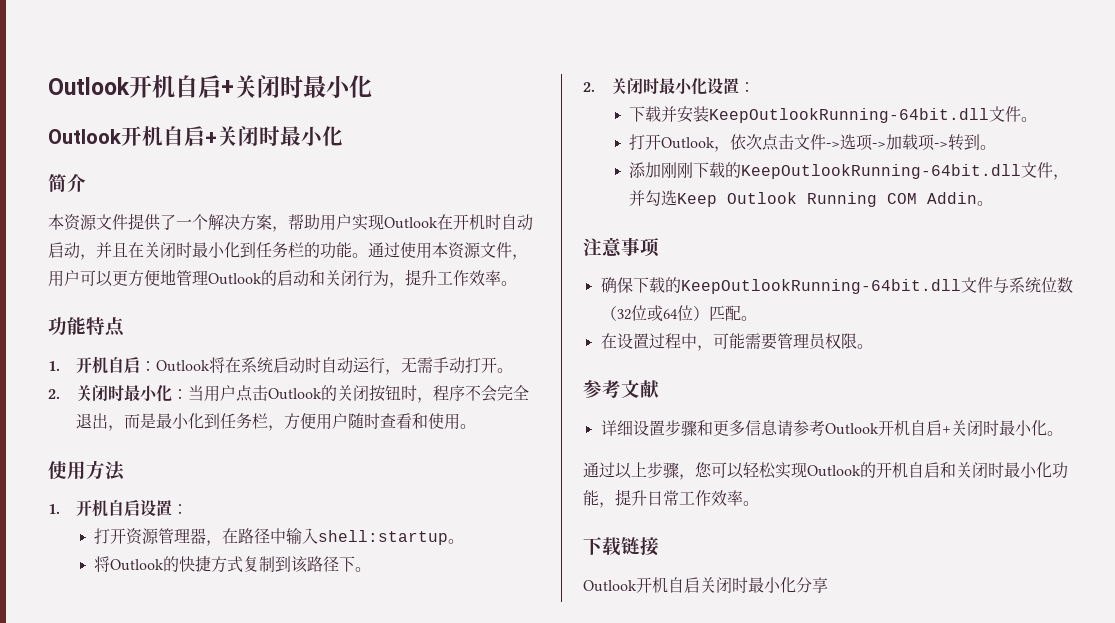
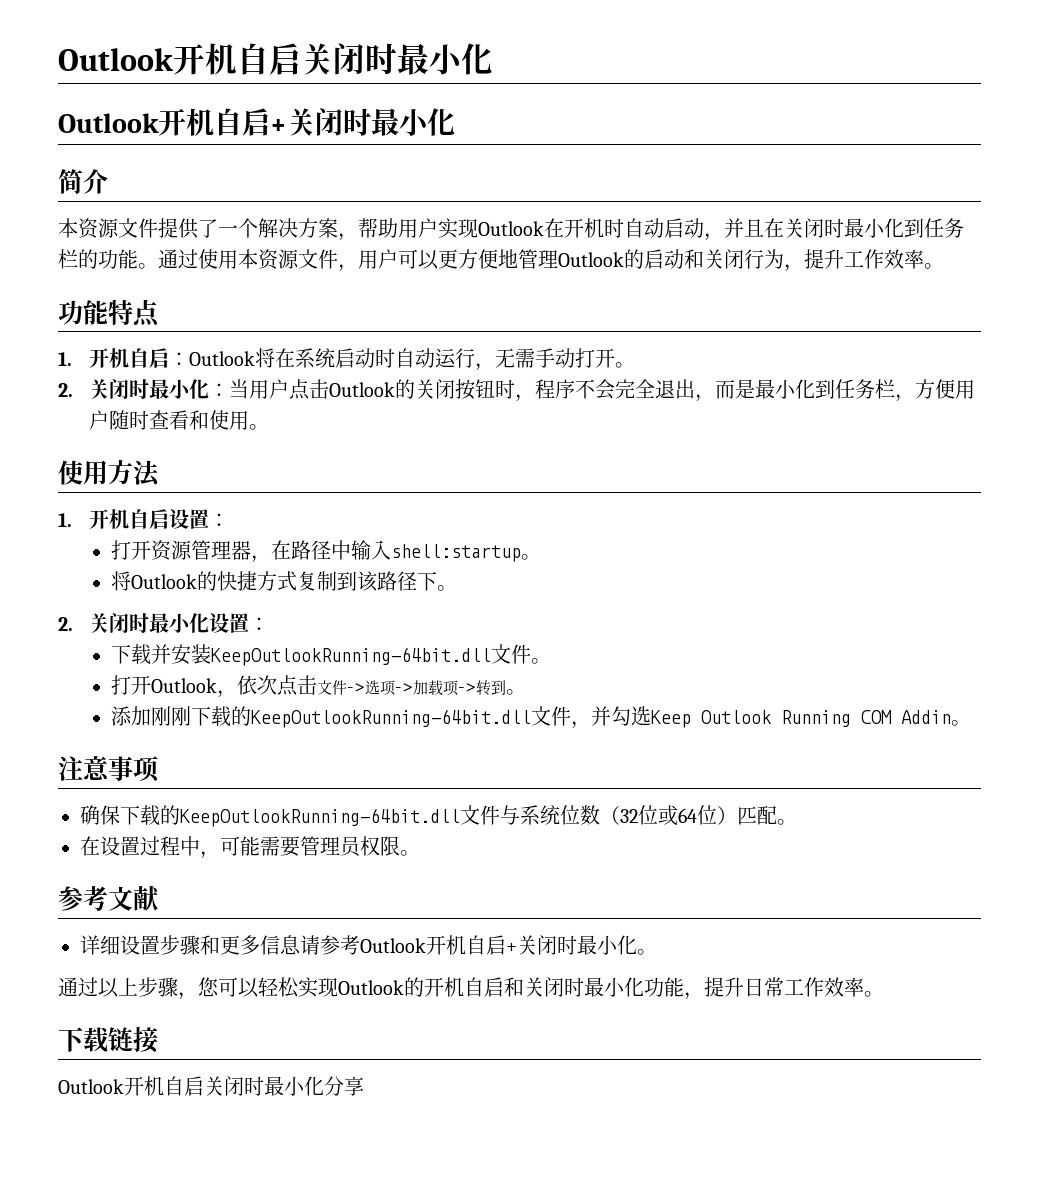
[48,75,234,98] Outlook开机自启+ -> [58,43,301,75] Outlook开机自启

